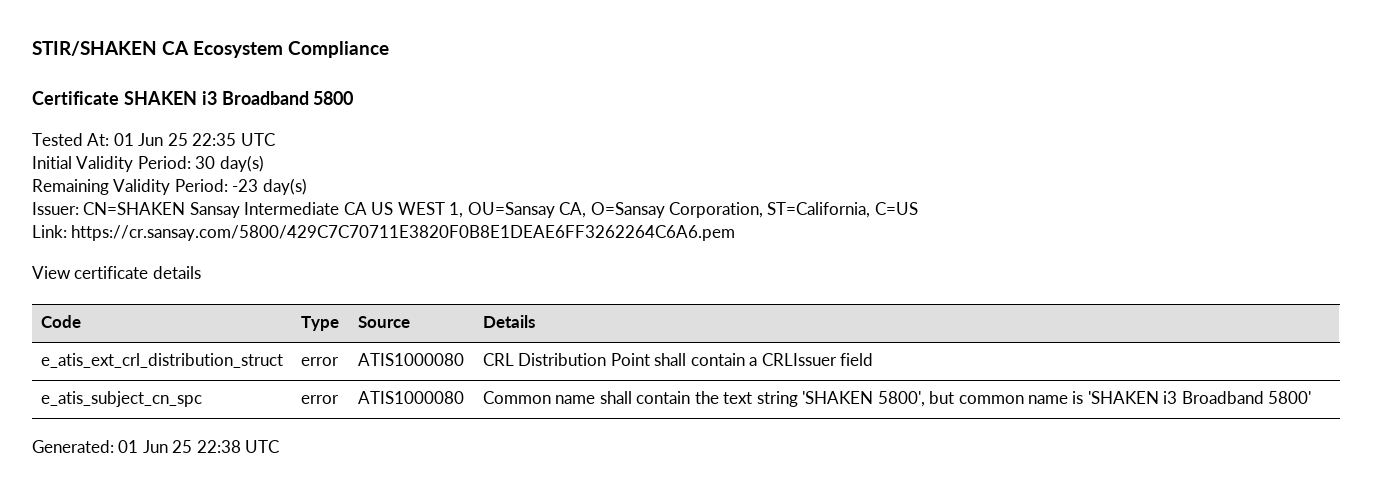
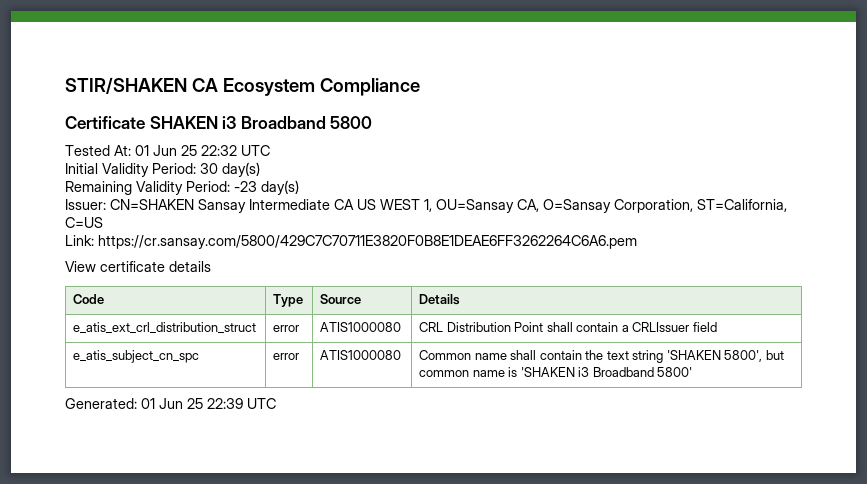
[192,133,237,146] 22:35 -> [201,145,237,156] 22:32
[196,440,241,453] 22:38 -> [207,398,243,409] 22:39

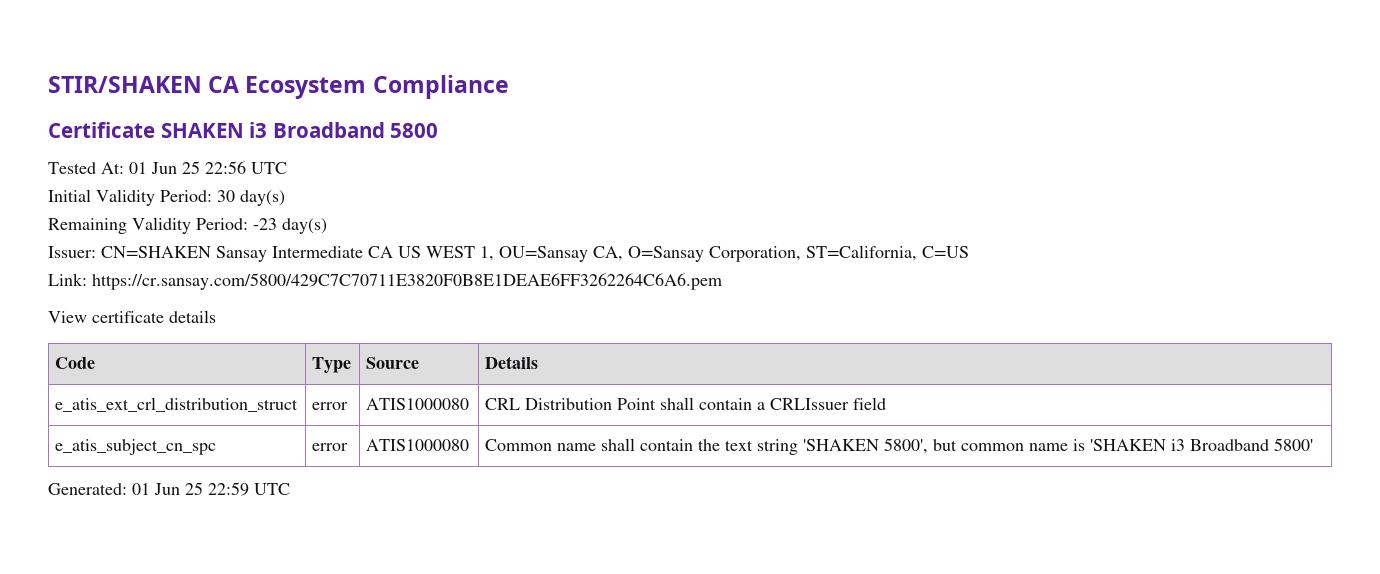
[201,145,237,156] 22:32 -> [205,161,246,174] 22:56
[207,398,243,409] 22:39 -> [208,482,249,496] 22:59

